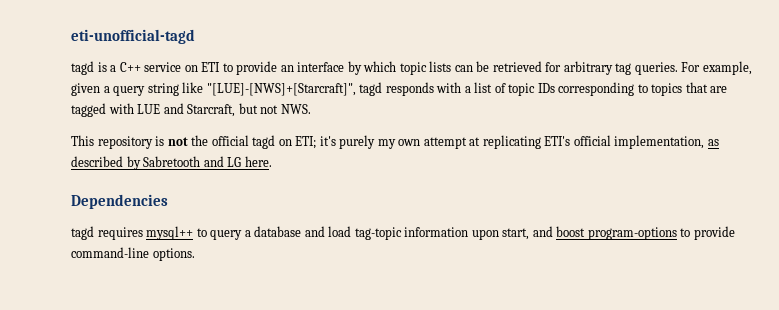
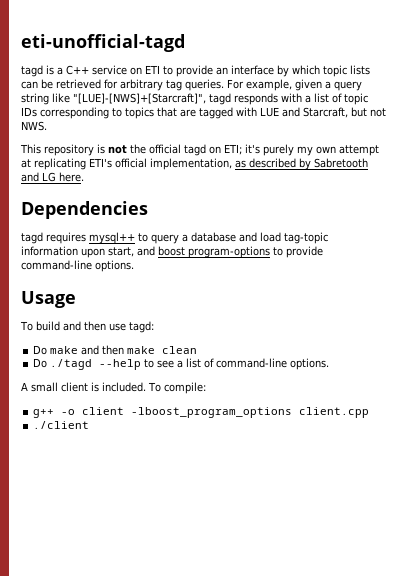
(195, 254) none -> [21,291,76,308] [20,321,154,333] [33,345,198,355] [33,358,330,370] [21,382,206,394] [33,407,370,418] [33,421,90,429] // Usage // To build and then use tagd: // Do make and then make clean // Do ./tagd --help to see a list of command-line options. // A small client is included. To compile: // g++ -o client -lboost_program_options client.cpp // ./client

